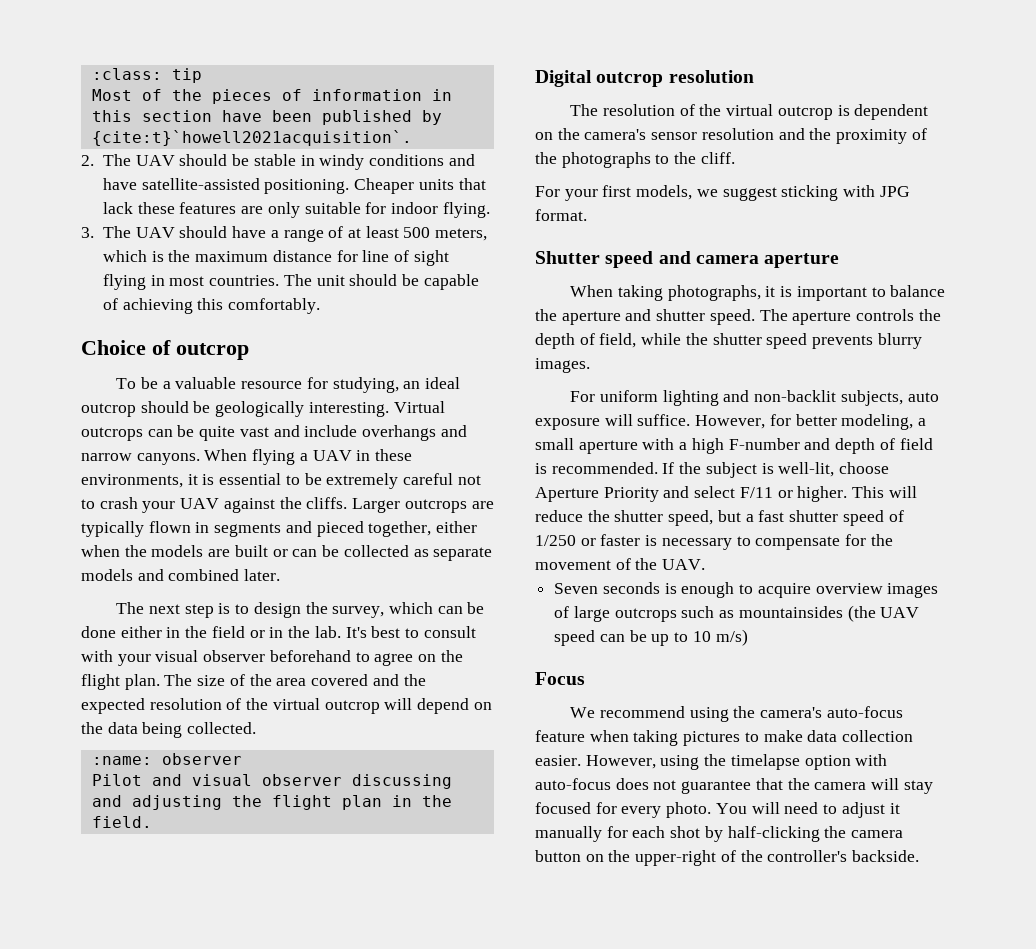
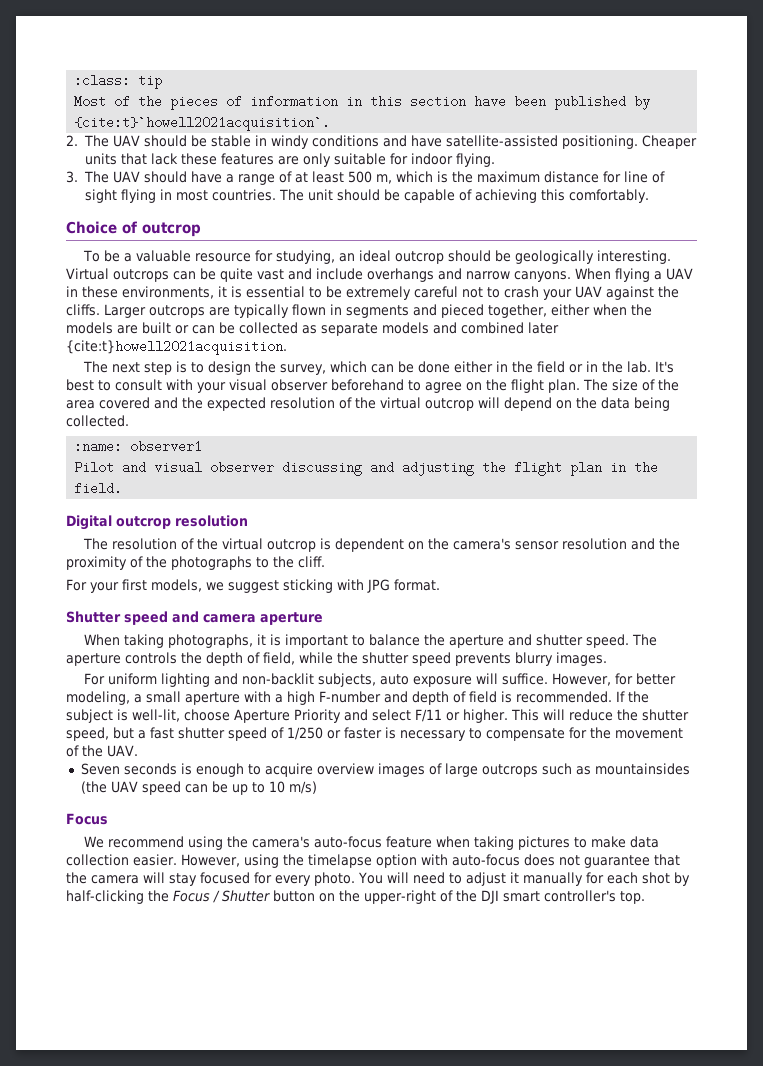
[435,228,488,241] meters, -> [375,174,392,184] m,
[244,569,281,581] later. -> [528,322,559,334] [66,340,287,355] later {cite:t}howell2021acquisition.
[161,753,242,765] observer -> [130,440,203,453] observer1
[851,830,904,838] camera -> [173,890,270,903] Focus / Shutter
[767,850,920,862] controller's backside. -> [481,890,645,904] DJI smart controller's top.

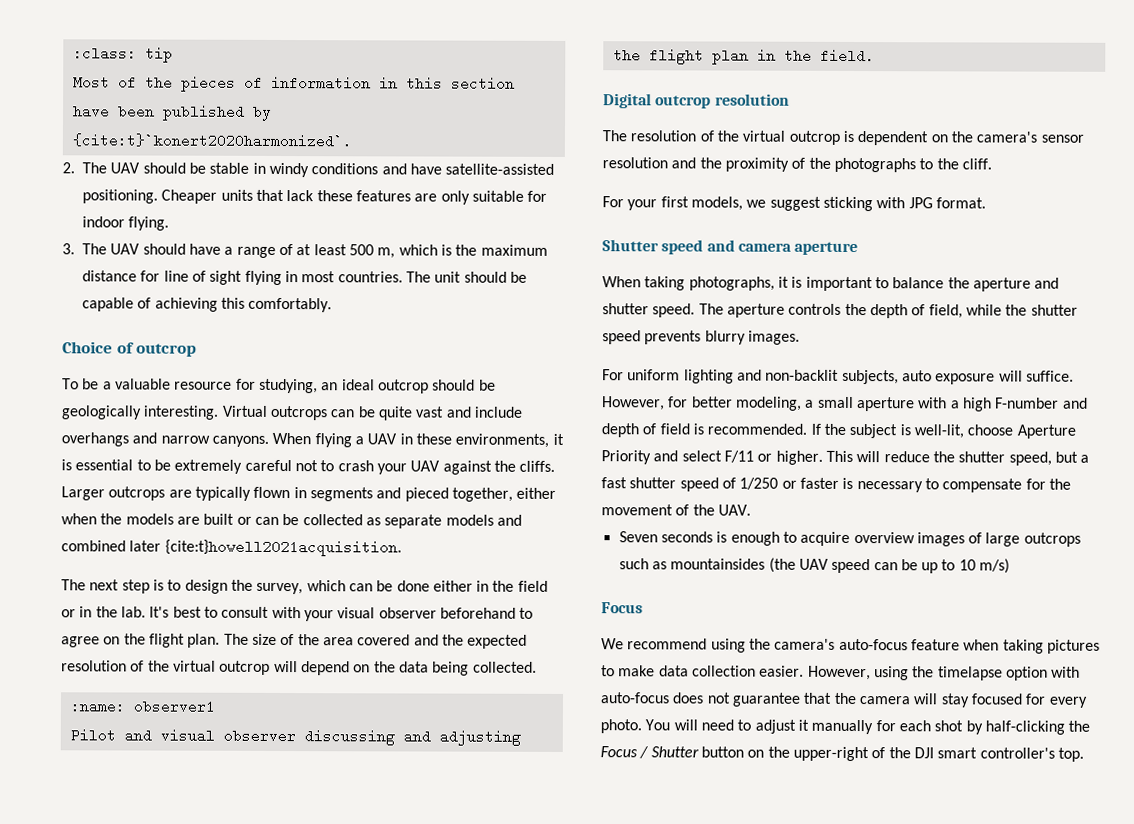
[74,116,331,131] {cite:t}`howell2021acquisition`. -> [71,133,352,149] {cite:t}`konert2020harmonized`.

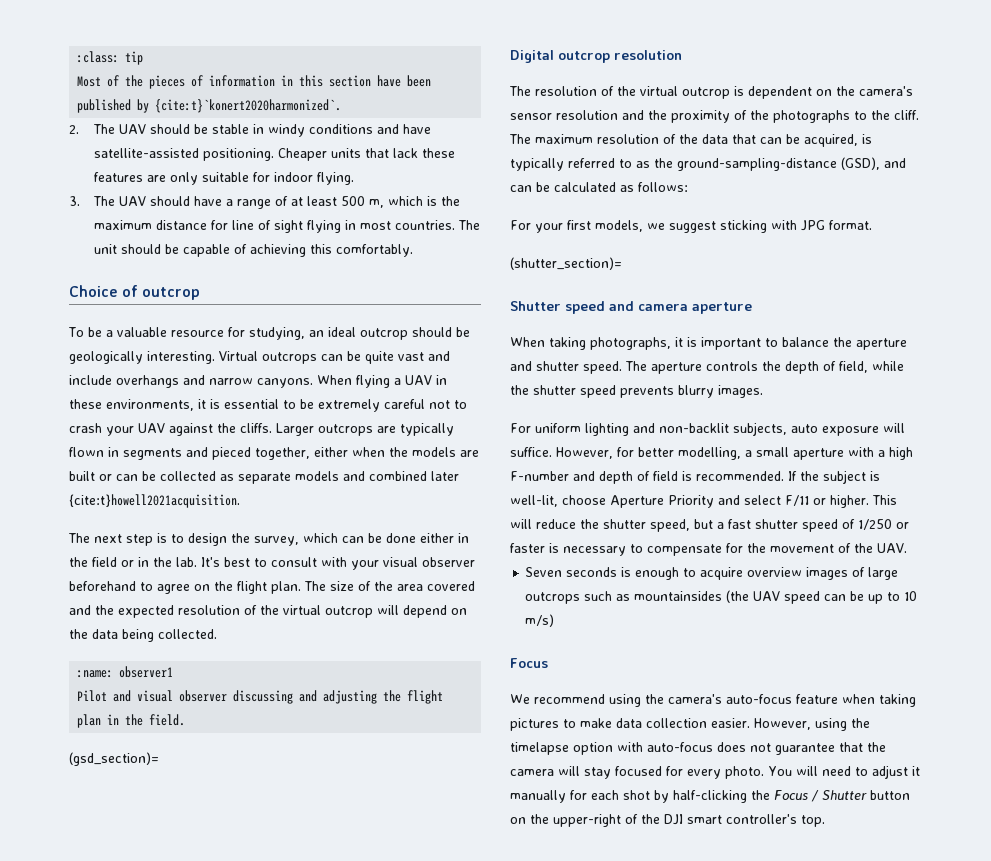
(875, 56) none -> [69,752,159,766] // (gsd_section)=
(992, 164) none -> [509,134,872,147] [510,157,906,171] [510,182,688,192] The maximum resolution of the data that can be acquired, is typically referred to as the ground-sampling-distance (GSD), and can be calculated as follows:
(986, 203) none -> [510,257,622,270] // (shutter_section)=
[735,396,802,411] modeling, -> [678,447,741,460] modelling,

